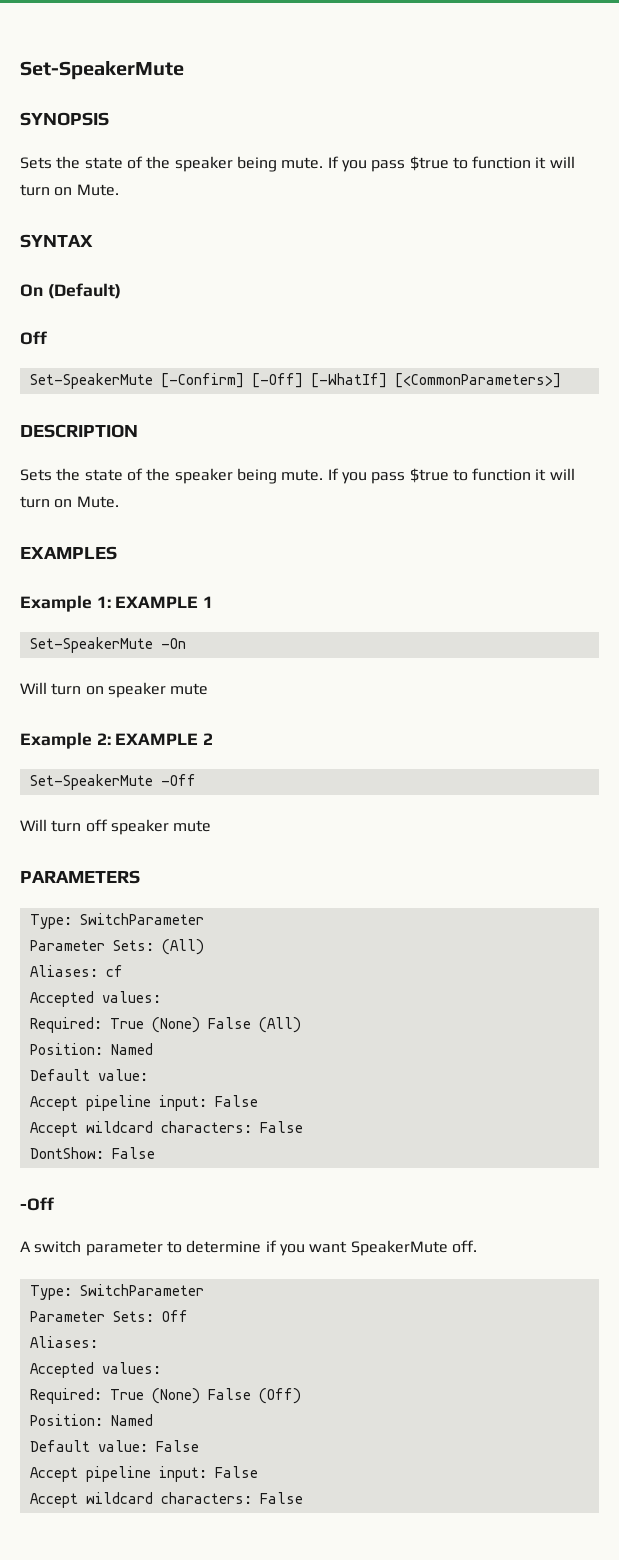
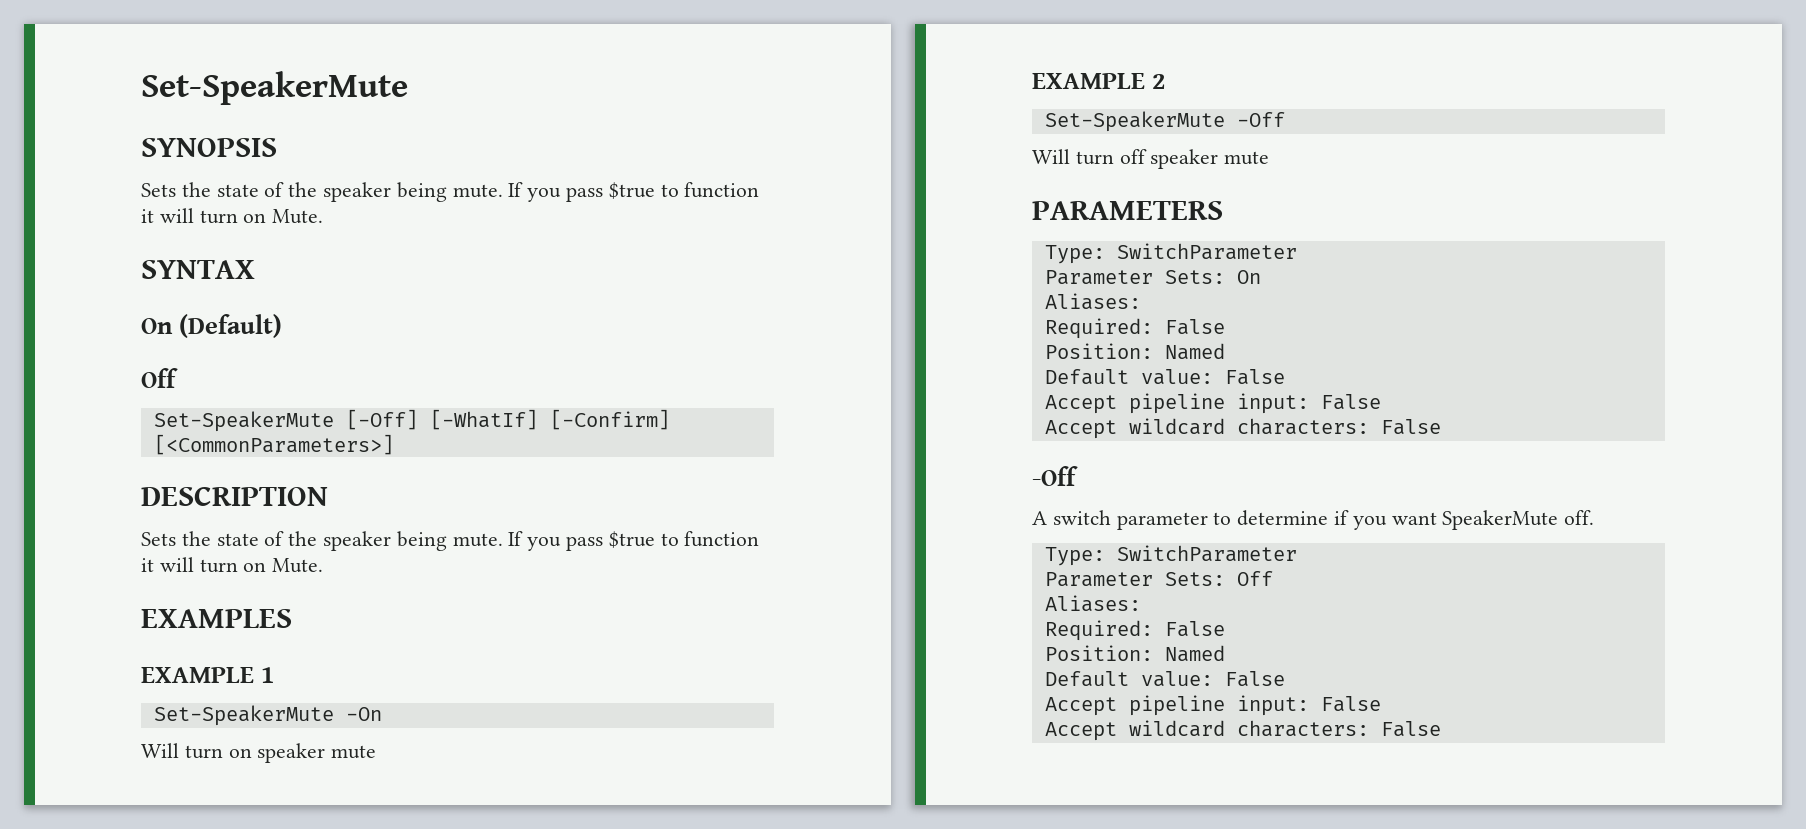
[160,373,244,388] [-Confirm] -> (334, 421) none
(387, 380) none -> [549,409,670,430] [-Confirm]
[20,595,111,612] Example 1: -> (292, 618) none
[20,732,111,749] Example 2: -> (377, 752) none
[161,939,204,955] [29,965,123,977] [29,991,161,1007] [29,1017,301,1033] [29,1043,153,1055] [29,1069,148,1081] [29,1095,258,1111] [29,1121,303,1137] [29,1147,155,1159] (All) // Aliases: cf // Accepted values: // Required: True (None) False (All) // Position: Named // Default value: // Accept pipeline input: False // Accept wildcard characters: False // DontShow: False -> [1236,270,1261,284] [1044,293,1141,310] [1044,318,1225,339] [1044,343,1225,360] [1044,369,1285,385] [1044,393,1381,414] [1044,418,1441,439] On // Aliases: // Required: False // Position: Named // Default value: False // Accept pipeline input: False // Accept wildcard characters: False
[29,1362,161,1378] [29,1388,301,1404] // Accepted values: // Required: True (None) False (Off) -> [1044,620,1225,641] // Required: False

